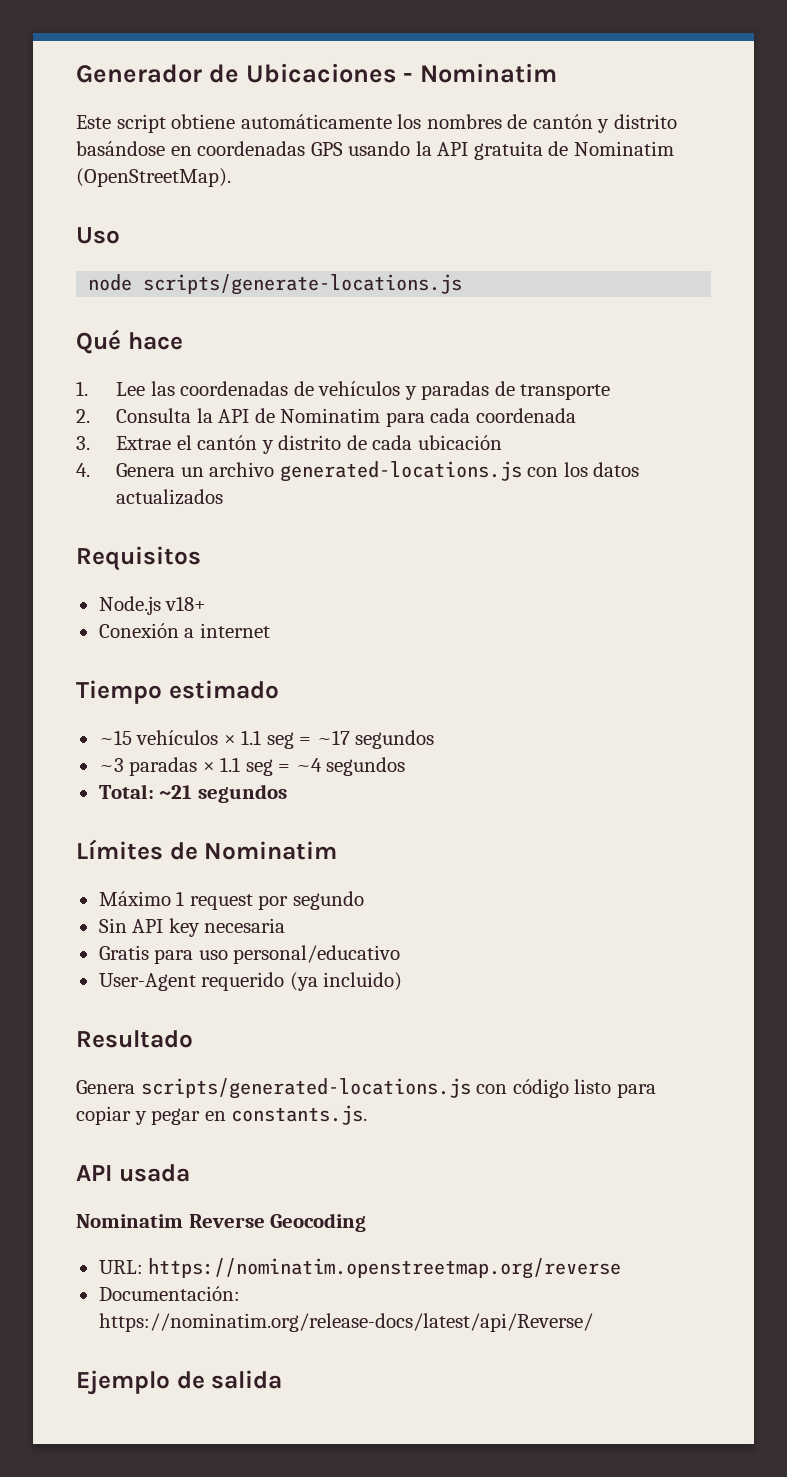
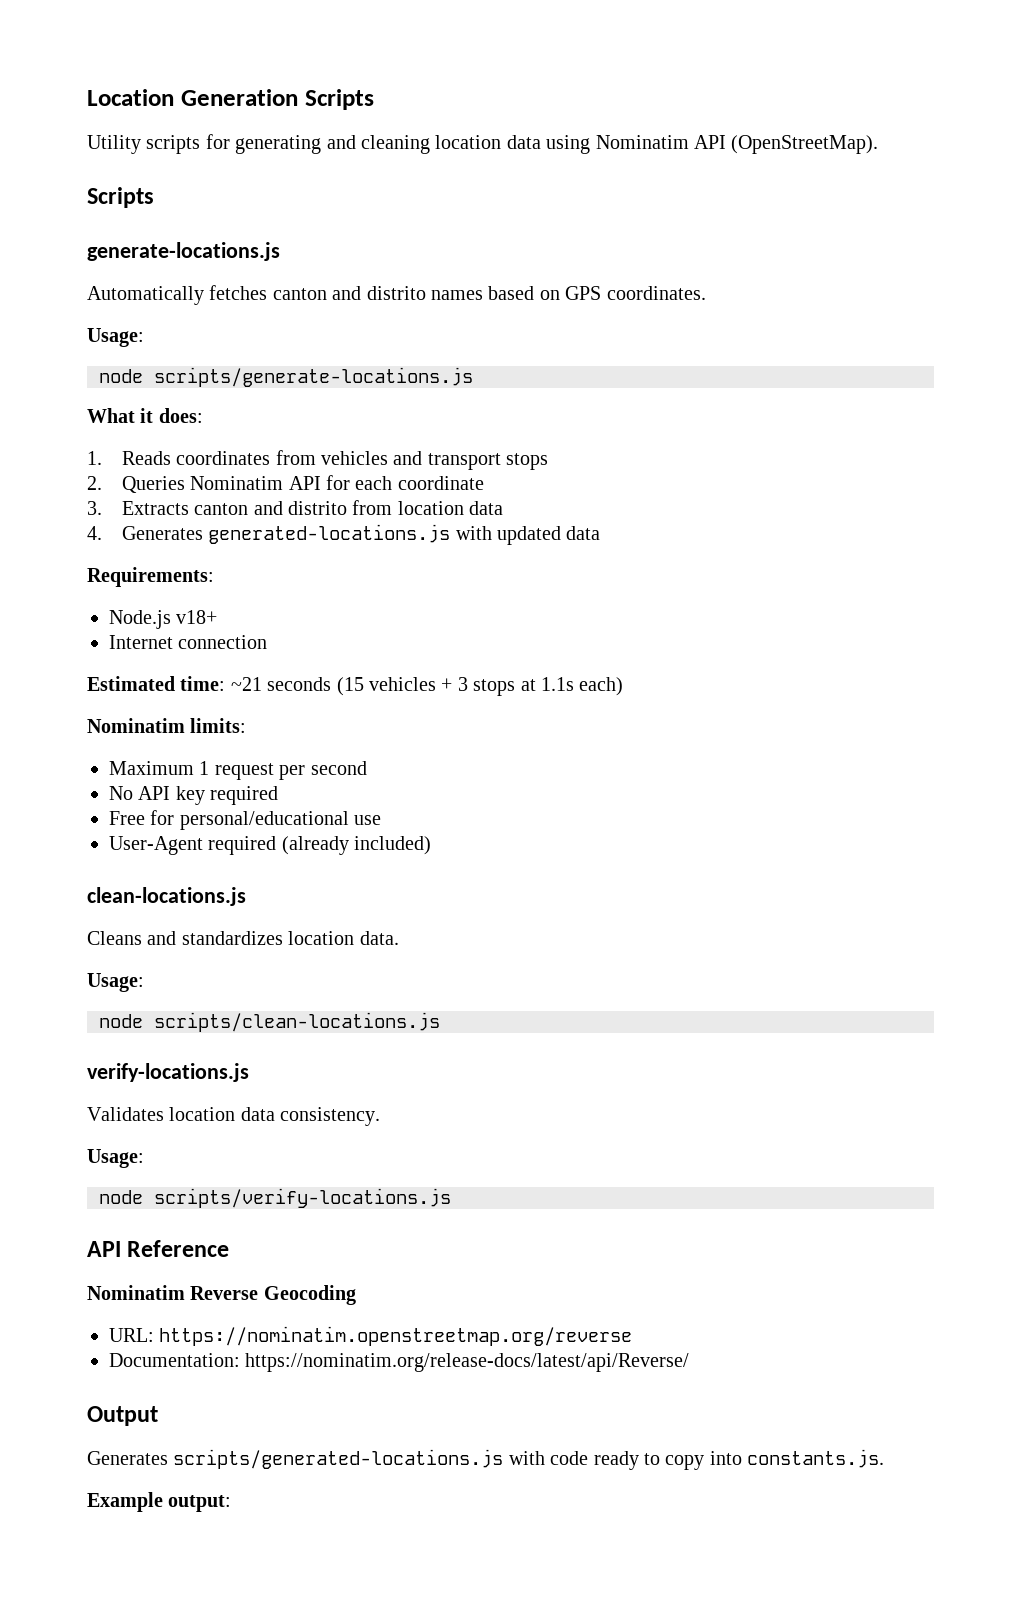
[76,63,557,83] [76,114,677,133] [76,141,674,160] [76,168,231,187] [76,227,120,244] [88,274,463,295] [76,329,183,354] [76,381,611,400] [76,408,576,427] [76,435,502,454] [76,461,640,482] [115,489,223,505] [76,546,201,571] [98,596,207,615] [98,623,270,638] [76,680,279,704] [98,730,435,749] [98,757,406,776] [98,784,287,803] [76,839,338,860] [98,891,364,910] [98,918,286,937] [98,945,401,964] [98,972,403,991] [76,1030,193,1048] [76,1078,656,1099] [76,1105,368,1125] [76,1164,190,1182] Generador de Ubicaciones - Nominatim // Este script obtiene automáticamente los nombres de cantón y distrito basándose en coordenadas GPS usando la API gratuita de Nominatim (OpenStreetMap). // Uso // node scripts/generate-locations.js // Qué hace // 1. Lee las coordenadas de vehículos y paradas de transporte // 2. Consulta la API de Nominatim para cada coordenada // 3. Extrae el cantón y distrito de cada ubicación // 4. Genera un archivo generated-locations.js con los datos actualizados // Requisitos // Node.js v18+ // Conexión a internet // Tiempo estimado // ~15 vehículos × 1.1 seg = ~17 segundos // ~3 paradas × 1.1 seg = ~4 segundos // Total: ~21 segundos // Límites de Nominatim // Máximo 1 request por segundo // Sin API key necesaria // Gratis para uso personal/educativo // User-Agent requerido (ya incluido) // Resultado // Genera scripts/generated-locations.js con código listo para copiar y pegar en constants.js. // API usada -> [87,89,374,110] [87,134,879,154] [87,187,154,208] [87,242,280,261] [87,285,706,305] [87,328,144,347] [99,367,473,387] [87,408,203,423] [87,450,549,470] [87,475,484,493] [87,500,504,515] [87,524,601,545] [87,567,214,587] [109,610,218,629] [109,635,268,649] [87,676,624,696] [87,718,247,733] [109,761,367,780] [109,786,279,805] [109,810,382,830] [109,836,432,855] [87,887,246,906] [87,931,399,945] [87,973,144,992] [99,1012,440,1032] [87,1063,249,1082] [87,1107,381,1126] [87,1149,144,1168] [99,1188,451,1208] [87,1240,230,1257] Location Generation Scripts // Utility scripts for generating and cleaning location data using Nominatim API (OpenStreetMap). // Scripts // generate-locations.js // Automatically fetches canton and distrito names based on GPS coordinates. // Usage: // node scripts/generate-locations.js // What it does: // 1. Reads coordinates from vehicles and transport stops // 2. Queries Nominatim API for each coordinate // 3. Extracts canton and distrito from location data // 4. Generates generated-locations.js with updated data // Requirements: // Node.js v18+ // Internet connection // Estimated time: ~21 seconds (15 vehicles + 3 stops at 1.1s each) // Nominatim limits: // Maximum 1 request per second // No API key required // Free for personal/educational use // User-Agent required (already included) // clean-locations.js // Cleans and standardizes location data. // Usage: // node scripts/clean-locations.js // verify-locations.js // Validates location data consistency. // Usage: // node scripts/verify-locations.js // API Reference
[98,1286,240,1301] Documentación: -> [109,1353,240,1367] Documentation:
[76,1370,283,1395] Ejemplo de salida -> [87,1406,158,1426] [87,1449,885,1470] [87,1492,232,1512] Output // Generates scripts/generated-locations.js with code ready to copy into constants.js. // Example output:

